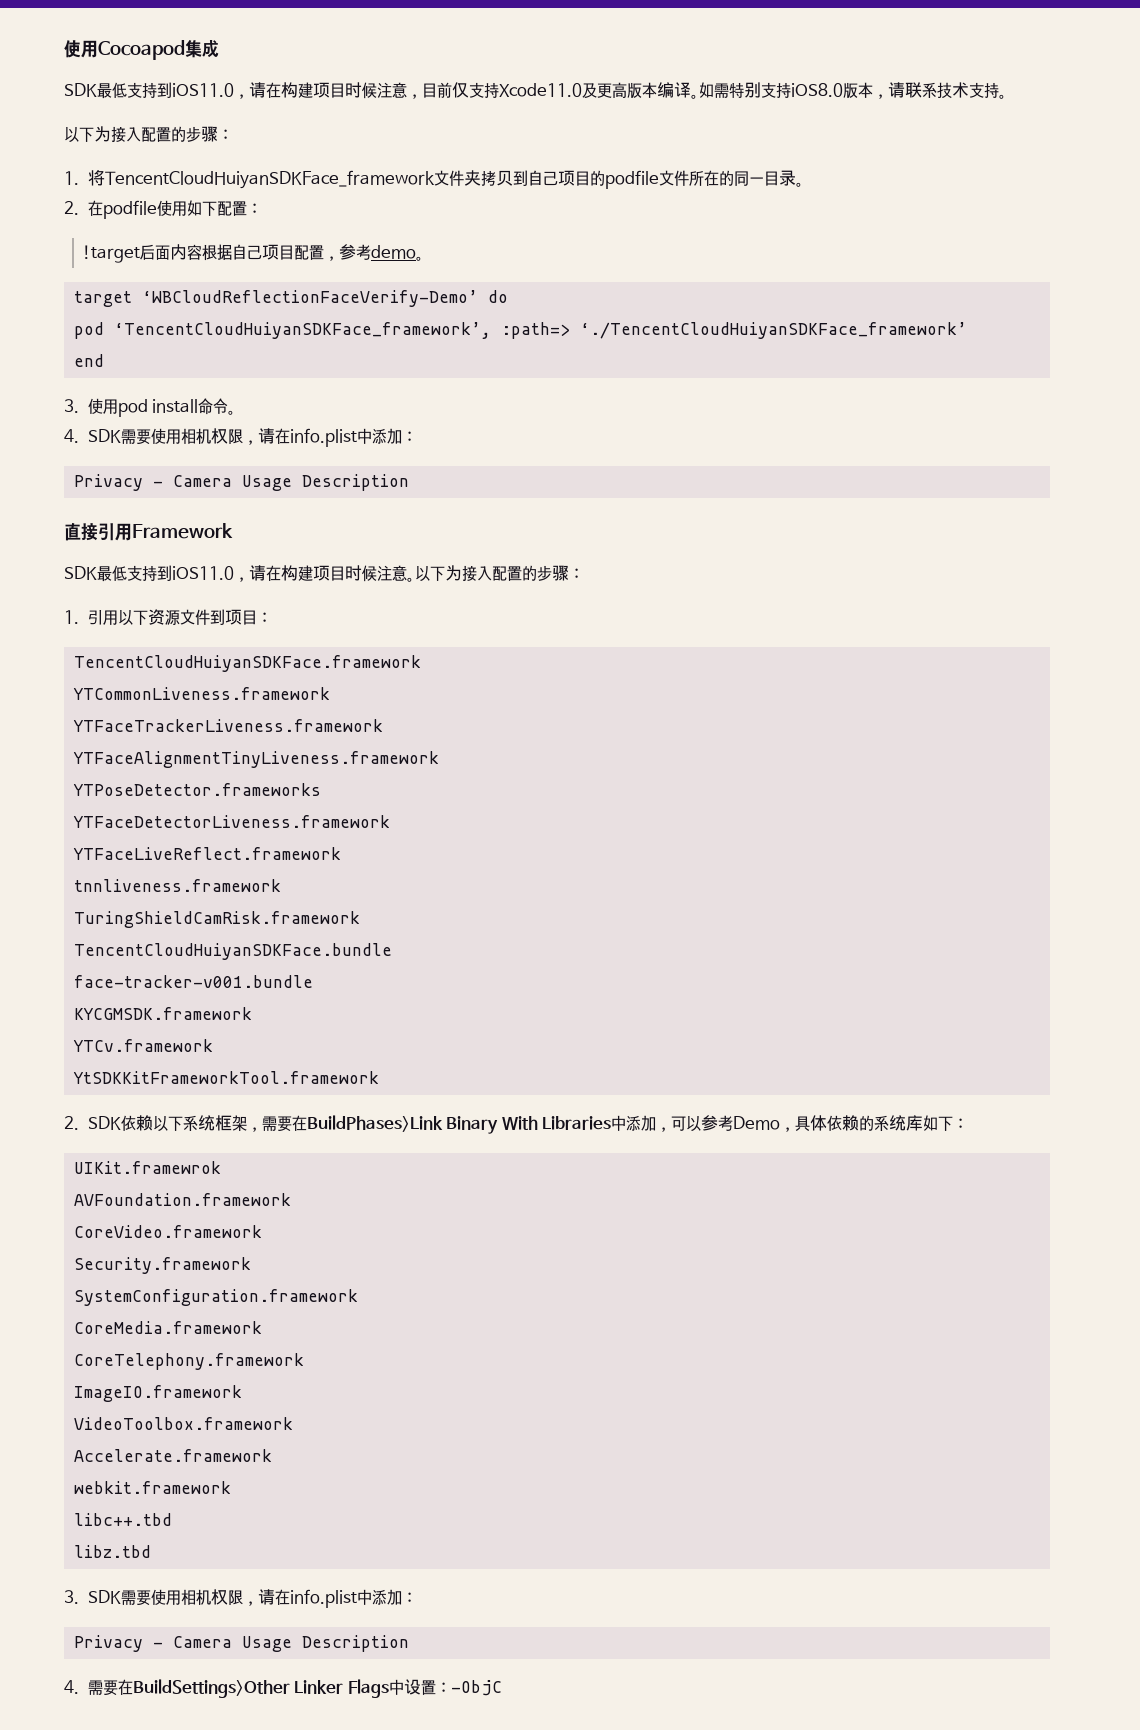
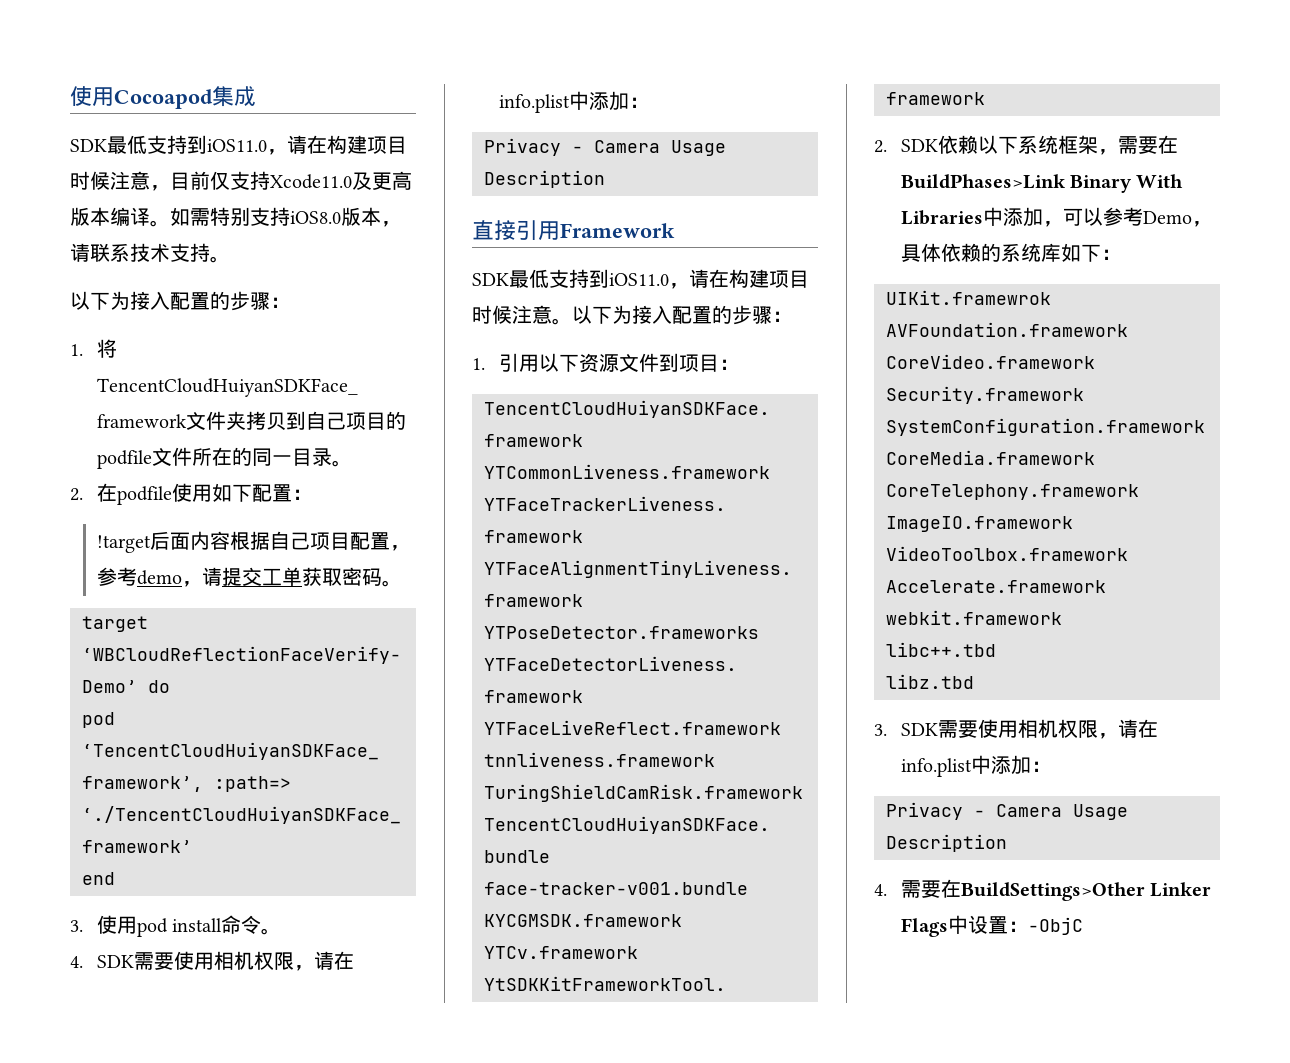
(417, 252) none -> [181,567,382,587] ，请提交工单获取密码

